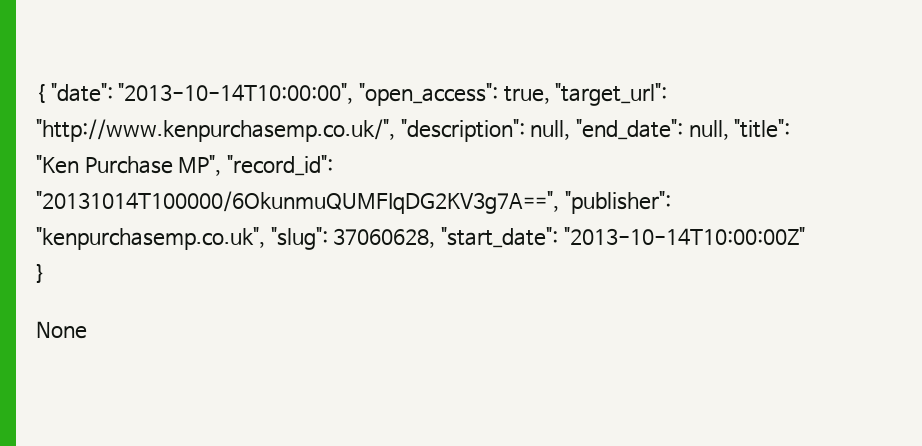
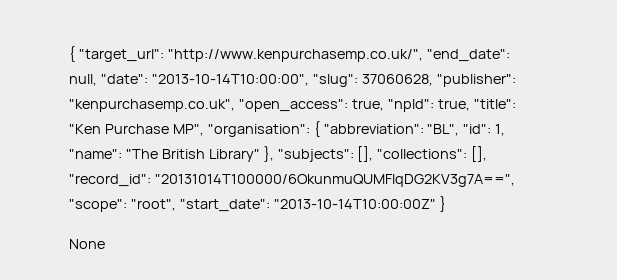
[36,83,668,106] [36,119,791,142] [36,155,333,176] [36,191,671,214] [36,227,436,250] { "date": "2013-10-14T10:00:00", "open_access": true, "target_url": "http://www.kenpurchasemp.co.uk/", "description": null, "end_date": null, "title": "Ken Purchase MP", "record_id": "20131014T100000/6OkunmuQUMFIqDG2KV3g7A==", "publisher": "kenpurchasemp.co.uk", "slug": 37060628, -> [69,46,510,62] [69,74,516,87] [69,99,516,112] [69,121,506,137] [69,146,488,162] [69,174,515,187] [69,199,176,212] { "target_url": "http://www.kenpurchasemp.co.uk/", "end_date": null, "date": "2013-10-14T10:00:00", "slug": 37060628, "publisher": "kenpurchasemp.co.uk", "open_access": true, "npld": true, "title": "Ken Purchase MP", "organisation": { "abbreviation": "BL", "id": 1, "name": "The British Library" }, "subjects": [], "collections": [], "record_id": "20131014T100000/6OkunmuQUMFIqDG2KV3g7A==", "scope": "root",

